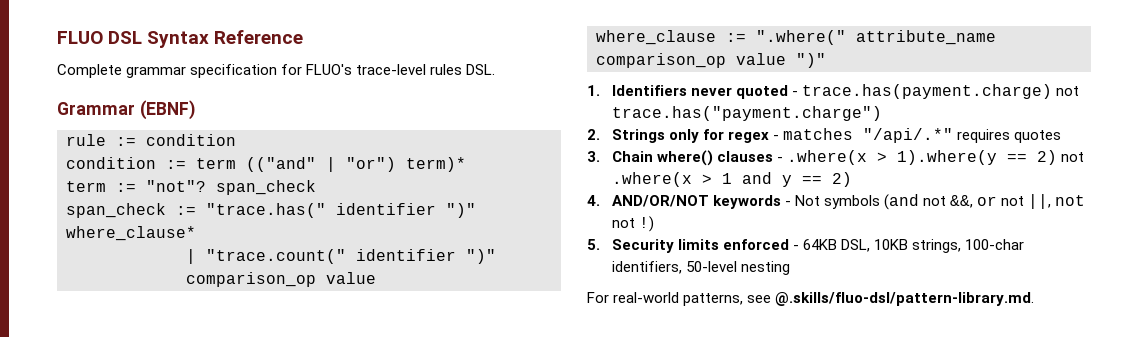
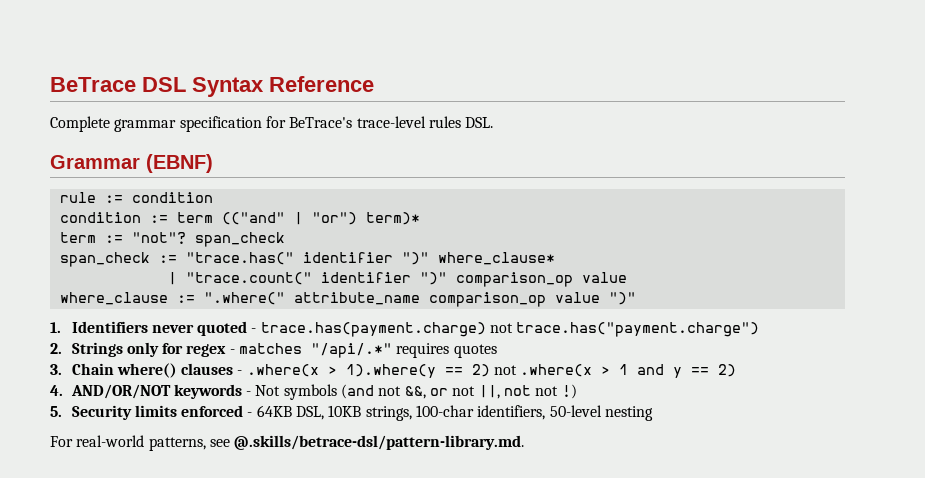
[57,31,103,44] FLUO -> [50,77,136,92] BeTrace
[306,64,353,75] FLUO's -> [289,117,353,128] BeTrace's
[775,292,1035,306] @.skills/fluo-dsl/pattern-library.md. -> [234,435,525,450] @.skills/betrace-dsl/pattern-library.md.

